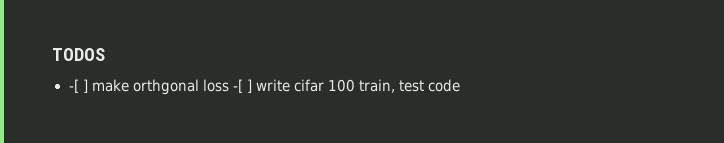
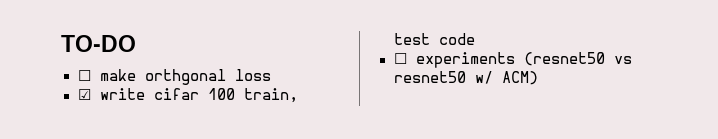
[52,48,105,61] [68,79,88,93] TODOS // -[ ] -> [61,35,136,52] [77,70,91,81] TO-DO // ☐
[232,79,252,93] -[ ] -> [77,89,91,100] // ☑
(461, 85) none -> [393,52,632,68] [393,71,538,85] // ☐ experiments (resnet50 vs resnet50 w/ ACM)

